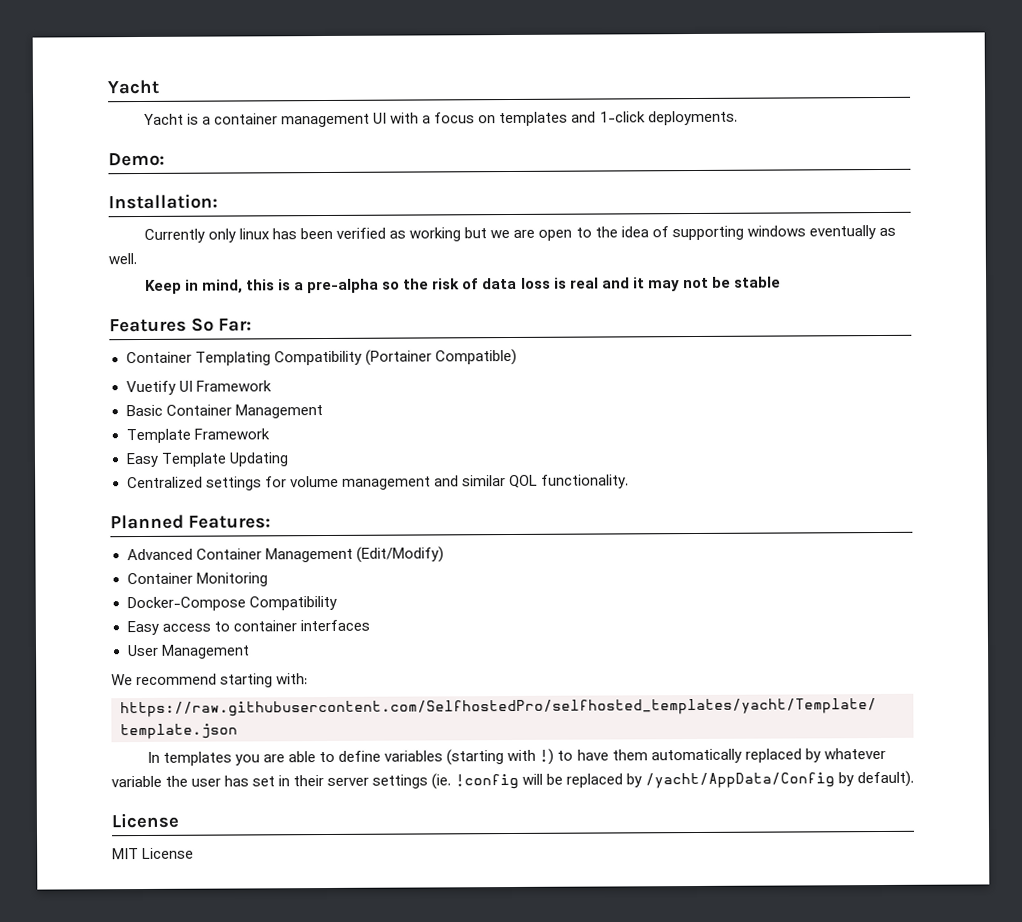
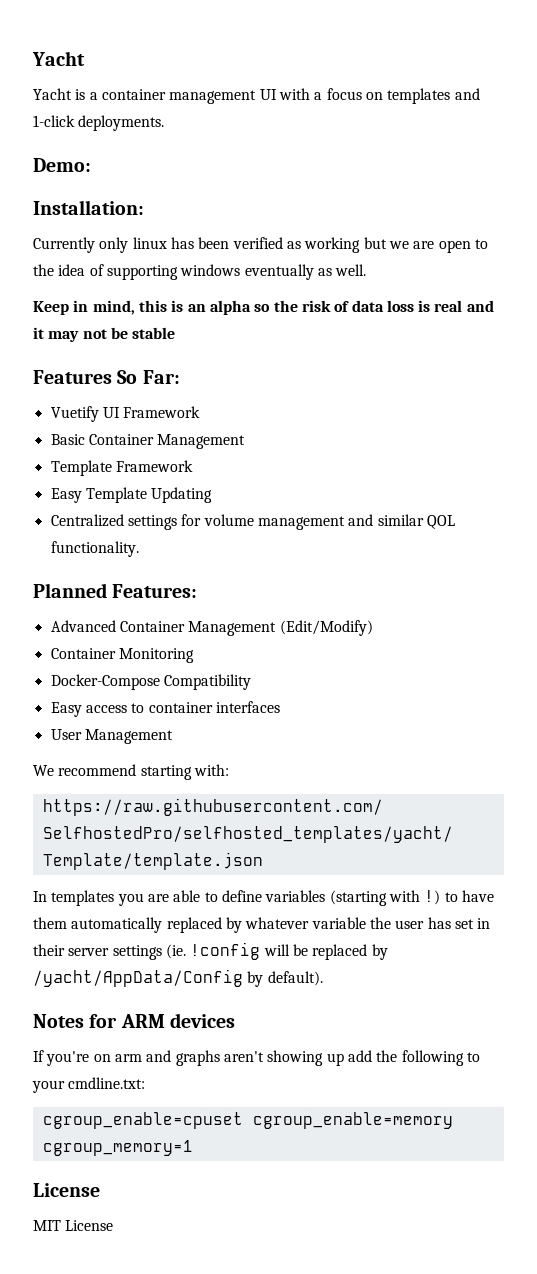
[294,278,380,294] a pre-alpha -> [187,300,251,315] an alpha
[125,348,517,366] // Container Templating Compatibility (Portainer Compatible) -> (180, 377) none
(914, 779) none -> [33,1013,236,1028] [33,1050,480,1066] [32,1077,146,1093] [42,1112,453,1129] [42,1140,193,1156] // Notes for ARM devices // If you're on arm and graphs aren't showing up add the following to your cmdline.txt: // cgroup_enable=cpuset cgroup_enable=memory cgroup_memory=1

